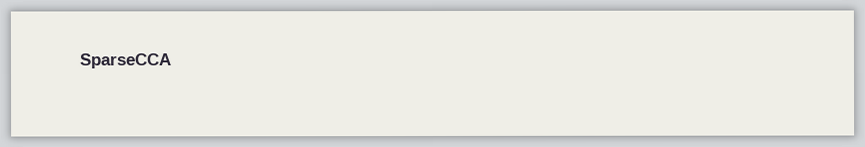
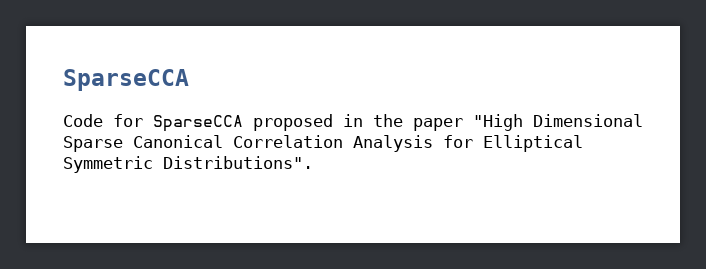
[79,53,171,69] SparseCCA -> [63,69,189,91] [63,114,643,132] [63,135,583,152] [63,156,313,173] SparseCCA // Code for SparseCCA proposed in the paper "High Dimensional Sparse Canonical Correlation Analysis for Elliptical Symmetric Distributions".

